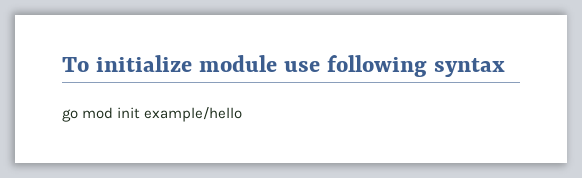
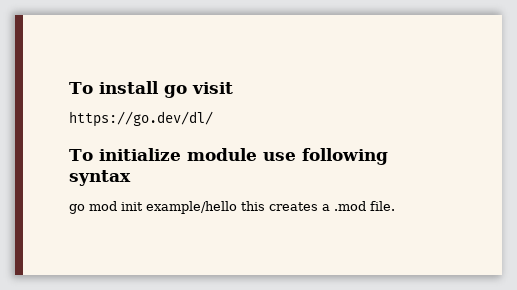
[62,57,89,72] To -> [69,81,233,98] [69,111,213,127] [69,149,93,161] To install go visit // https://go.dev/dl/ // To
(243, 114) none -> [241,201,395,211] this creates a .mod file.

